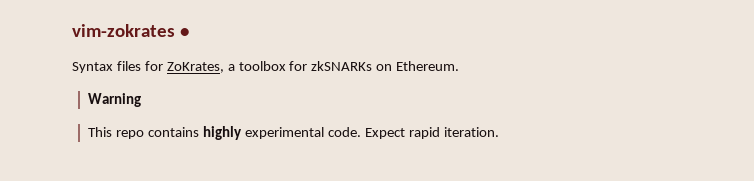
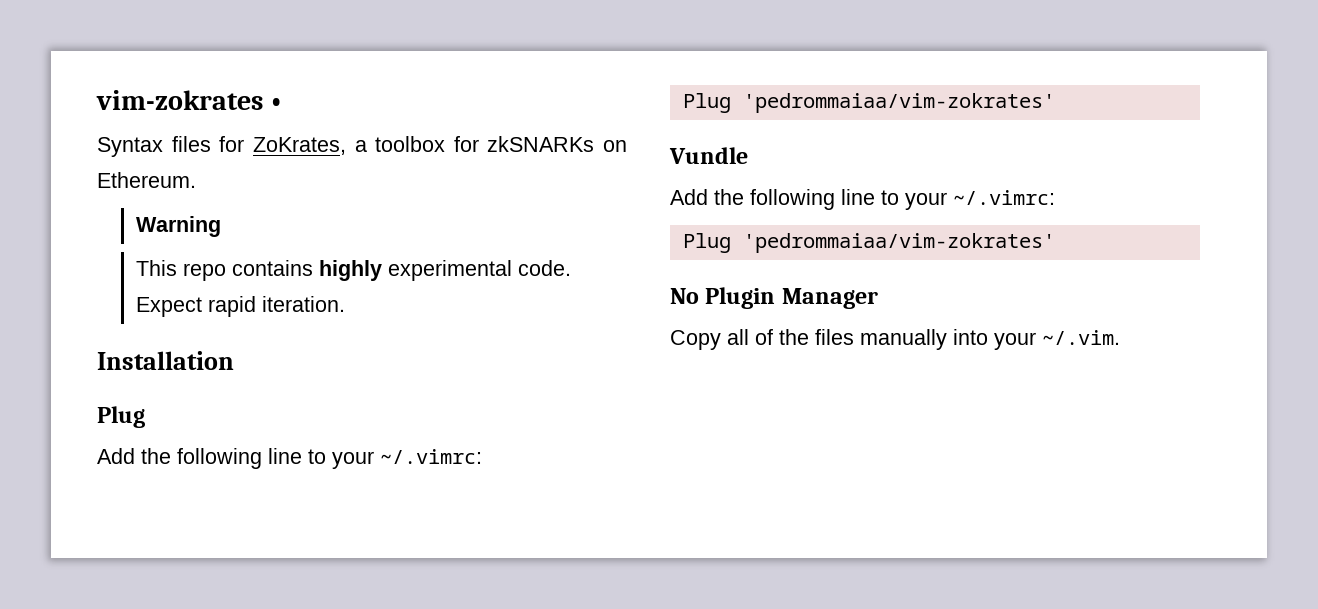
(499, 132) none -> [97,351,234,370] [97,406,145,428] [97,448,482,469] [682,93,1055,113] [669,147,748,164] [670,189,1055,210] [682,233,1055,253] [670,287,878,309] [670,329,1120,350] // Installation // Plug // Add the following line to your ~/.vimrc: // Plug 'pedrommaiaa/vim-zokrates' // Vundle // Add the following line to your ~/.vimrc: // Plug 'pedrommaiaa/vim-zokrates' // No Plugin Manager // Copy all of the files manually into your ~/.vim.

